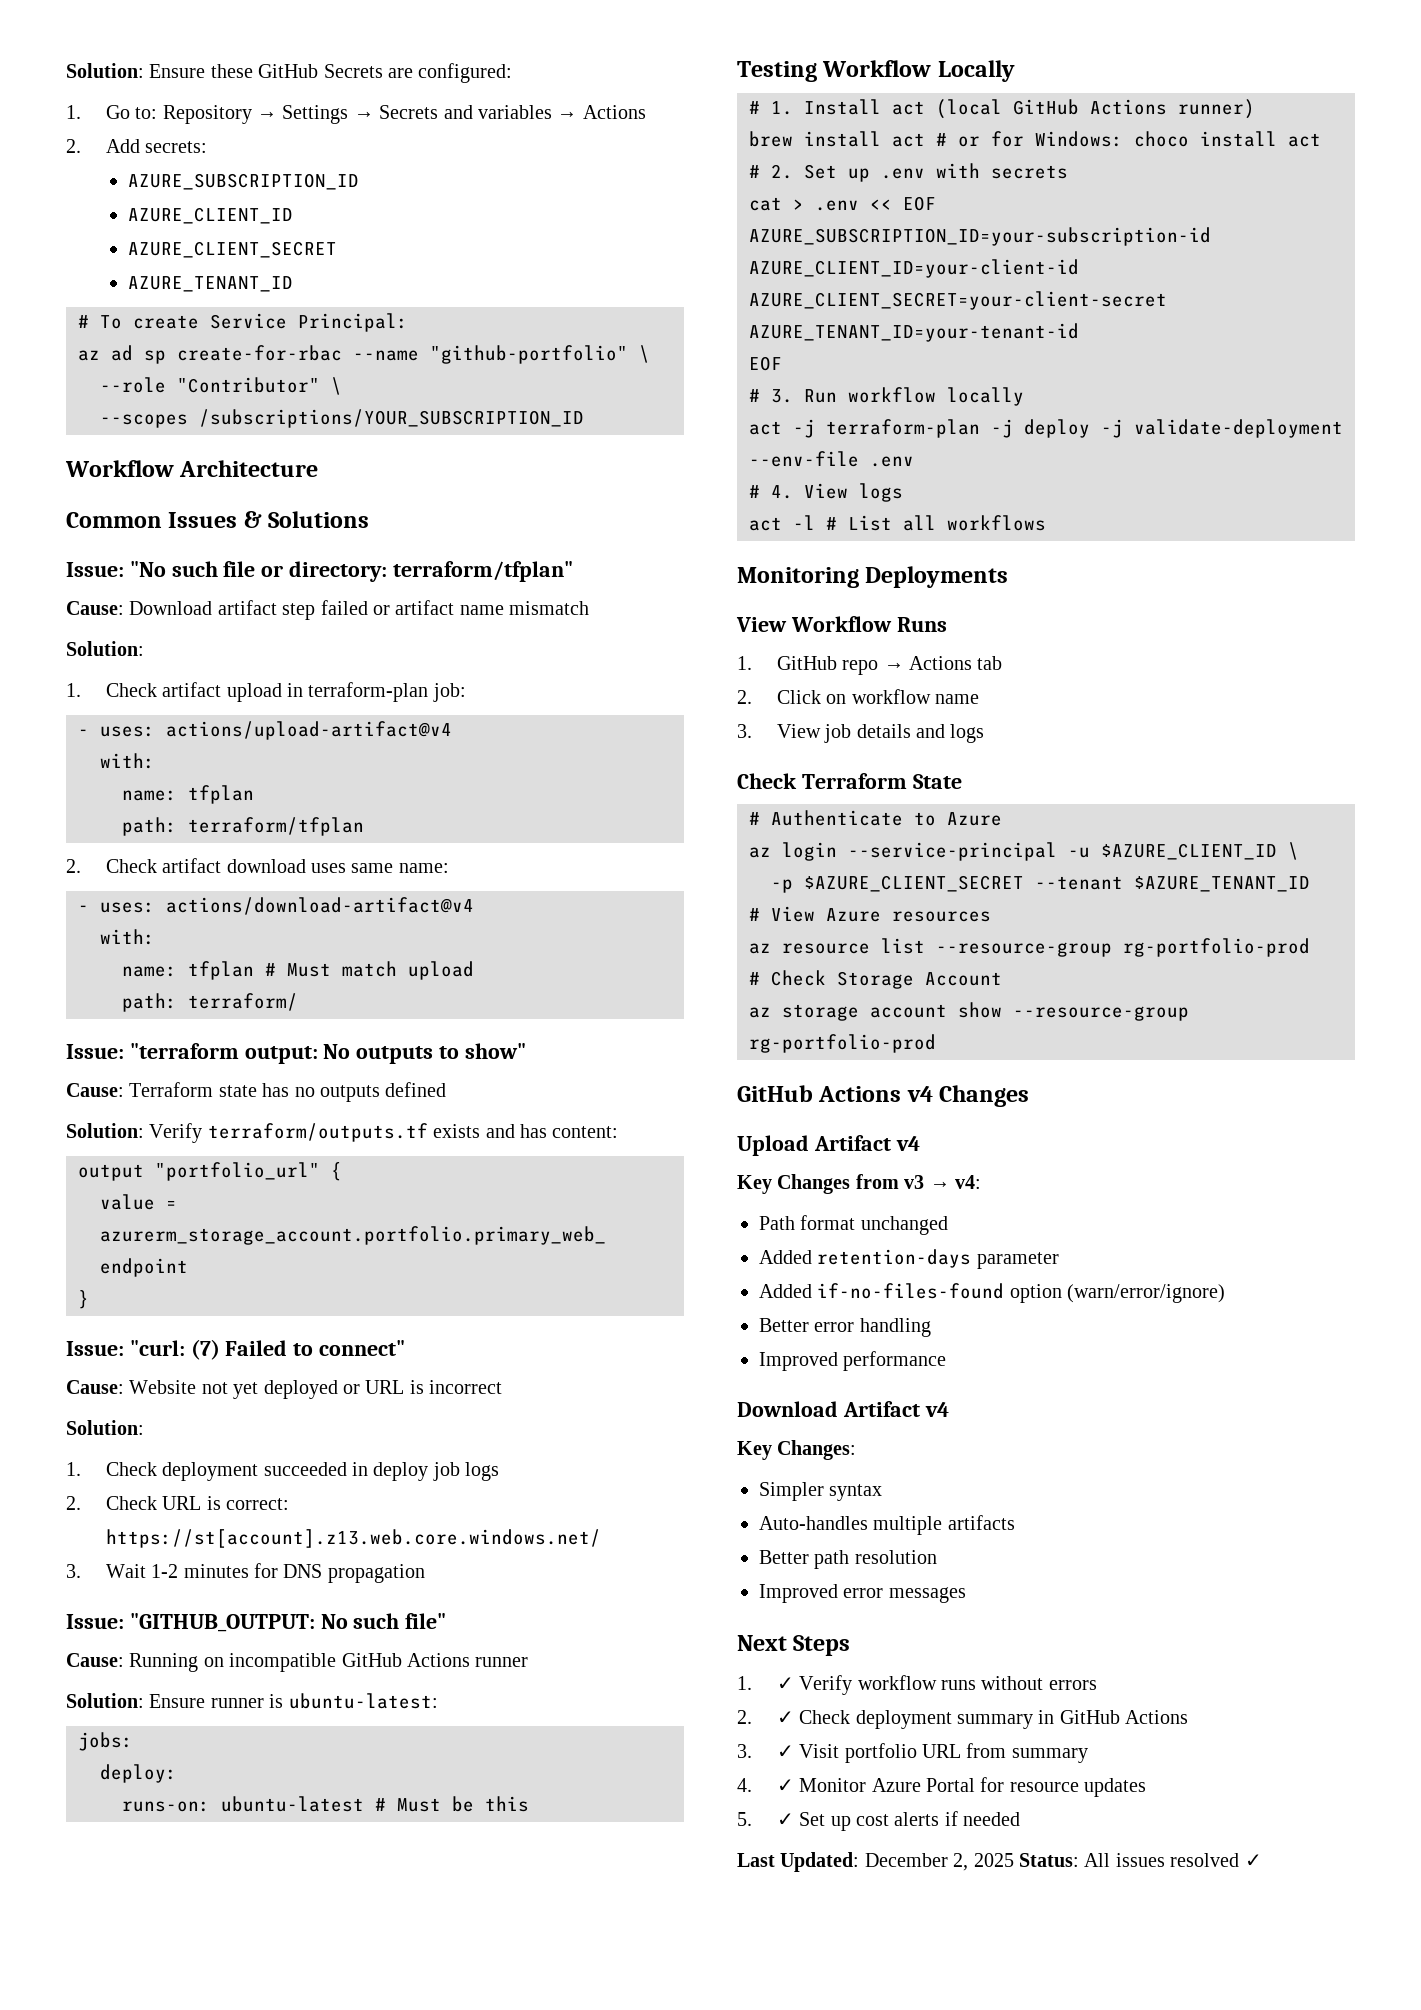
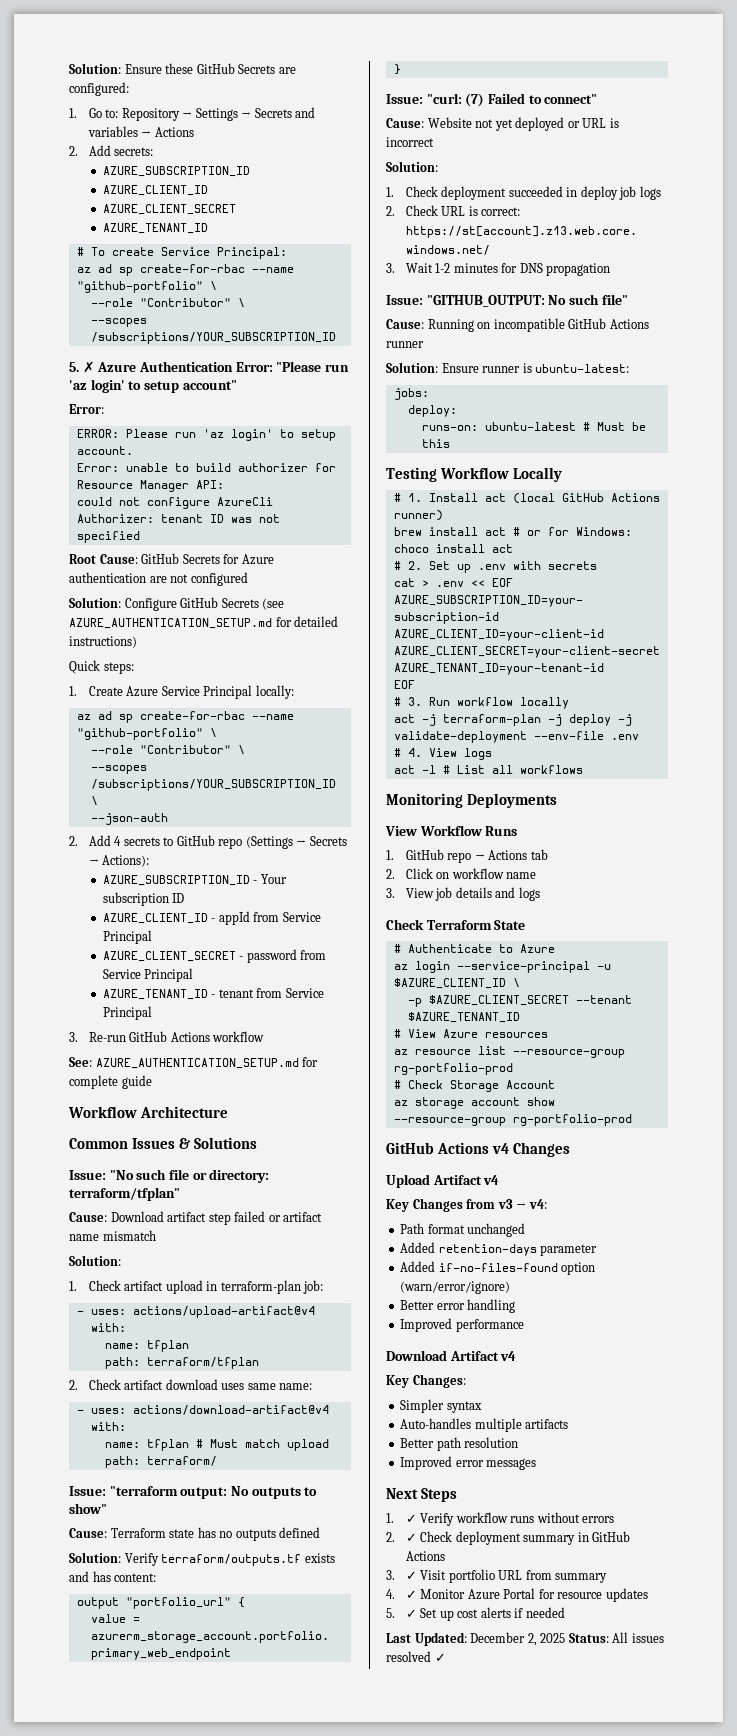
(584, 418) none -> [69,361,349,373] [69,379,237,393] [69,404,104,414] [76,429,336,441] [76,446,133,455] [76,463,336,472] [76,480,224,492] [76,497,273,509] [76,514,280,523] [76,531,140,543] [69,553,274,565] [69,572,248,586] [69,597,285,611] [69,616,339,629] [69,636,137,648] [69,660,134,674] [69,685,294,699] [76,711,294,723] [76,728,217,740] [90,745,245,754] [90,765,147,774] [90,779,336,791] [90,796,98,805] [90,813,168,825] [69,835,347,849] [88,855,150,867] [102,874,287,886] [102,892,185,906] [102,911,321,925] [102,930,152,944] [102,949,327,963] [102,968,194,982] [102,988,324,1000] [102,1006,152,1020] [69,1031,265,1042] [69,1057,319,1069] [69,1075,152,1089] // 5. ✗ Azure Authentication Error: "Please run 'az login' to setup account" // Error: // ERROR: Please run 'az login' to setup account. // Error: unable to build authorizer for Resource Manager API: // could not configure AzureCli Authorizer: tenant ID was not specified // Root Cause: GitHub Secrets for Azure authentication are not configured // Solution: Configure GitHub Secrets (see AZURE_AUTHENTICATION_SETUP.md for detailed instructions) // Quick steps: // 1. Create Azure Service Principal locally: // az ad sp create-for-rbac --name "github-portfolio" \ // --role "Contributor" \ // --scopes /subscriptions/YOUR_SUBSCRIPTION_ID \ // --json-auth // 2. Add 4 secrets to GitHub repo (Settings → Secrets → Actions): // AZURE_SUBSCRIPTION_ID - Your subscription ID // AZURE_CLIENT_ID - appId from Service Principal // AZURE_CLIENT_SECRET - password from Service Principal // AZURE_TENANT_ID - tenant from Service Principal // 3. Re-run GitHub Actions workflow // See: AZURE_AUTHENTICATION_SETUP.md for complete guide

